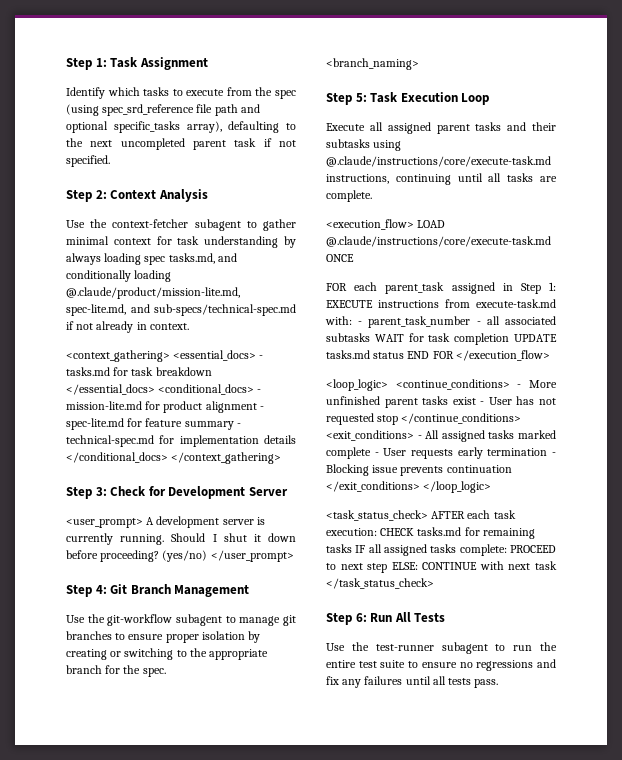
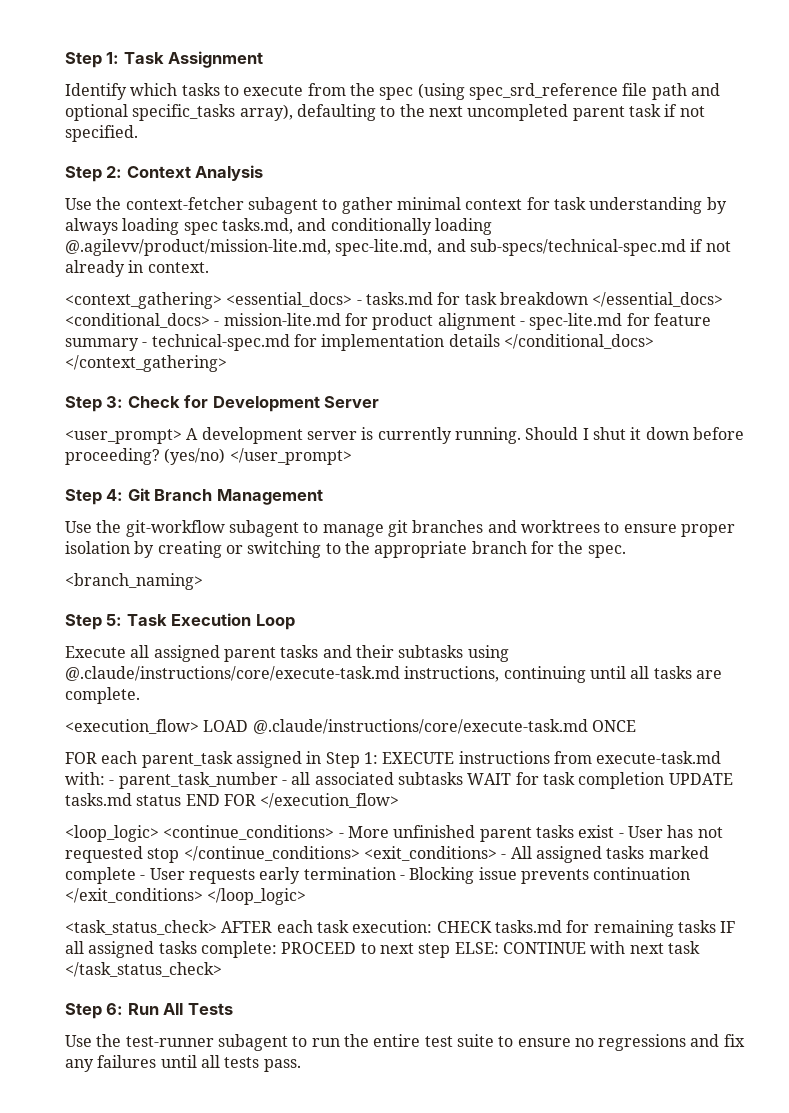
[66,287,240,299] @.claude/product/mission-lite.md, -> [65,239,331,256] @.agilevv/product/mission-lite.md,
(112, 635) none -> [487,520,600,533] and worktrees

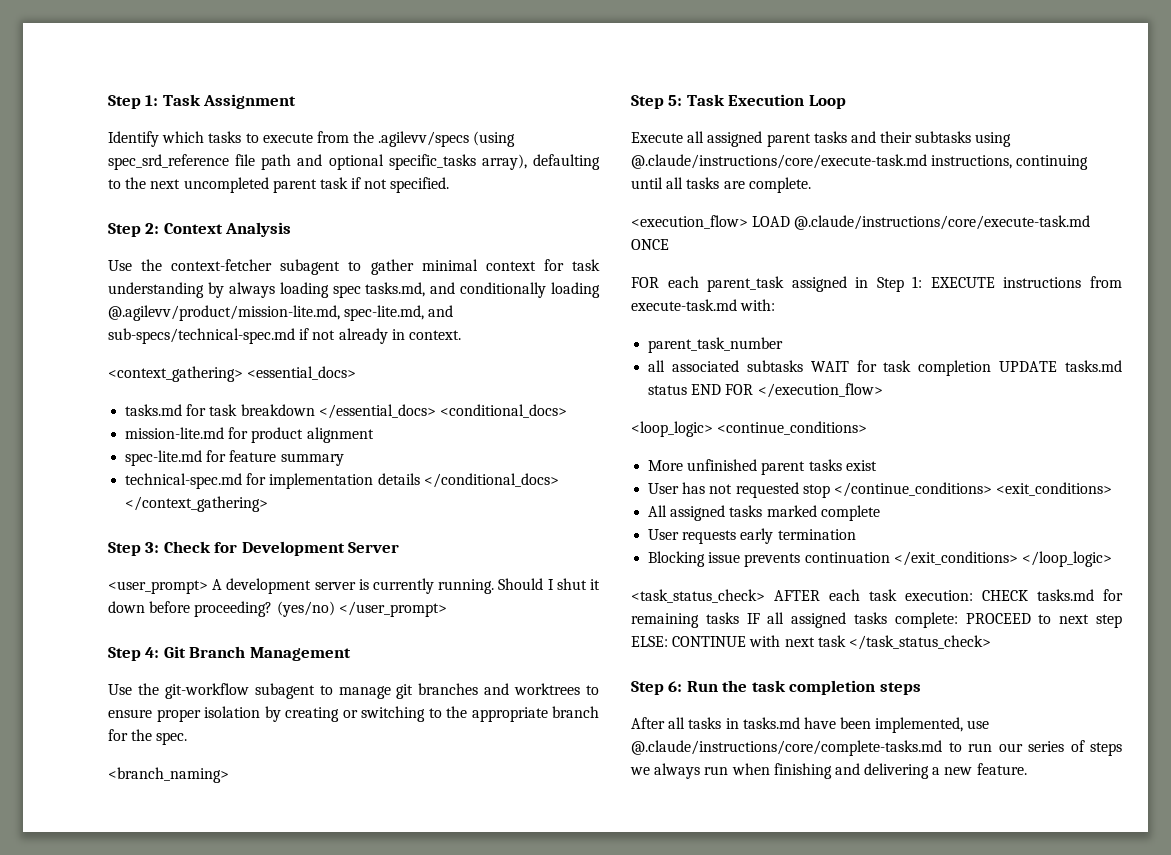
[379,87,414,100] spec -> [378,131,470,147] .agilevv/specs
[356,300,362,305] - -> (357, 373) //
[214,321,220,326] - -> (567, 411) //
[519,321,525,326] - -> (374, 435) //
[142,342,148,347] - -> (344, 459) //
[109,780,115,785] - -> (776, 305) //
[281,780,287,785] - -> (784, 345) //
[338,833,344,838] - -> (868, 428) //
[618,833,624,838] - -> (877, 465) //
[501,854,507,859] - -> (1113, 489) //
[140,875,146,880] - -> (880, 513) //
[399,875,405,880] - -> (856, 534) //
[163,1003,233,1015] [65,1034,745,1051] [65,1055,301,1072] All Tests // Use the test-runner subagent to run the entire test suite to ensure no regressions and fix any failures until all tests pass. -> [722,680,921,695] [631,717,990,733] [631,740,1122,756] [630,763,1027,779] the task completion steps // After all tasks in tasks.md have been implemented, use @.claude/instructions/core/complete-tasks.md to run our series of steps we always run when finishing and delivering a new feature.

